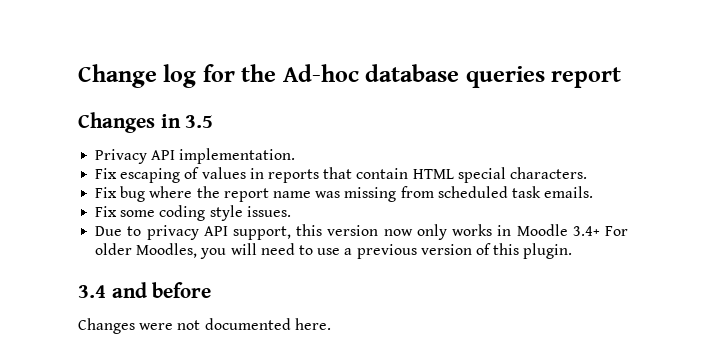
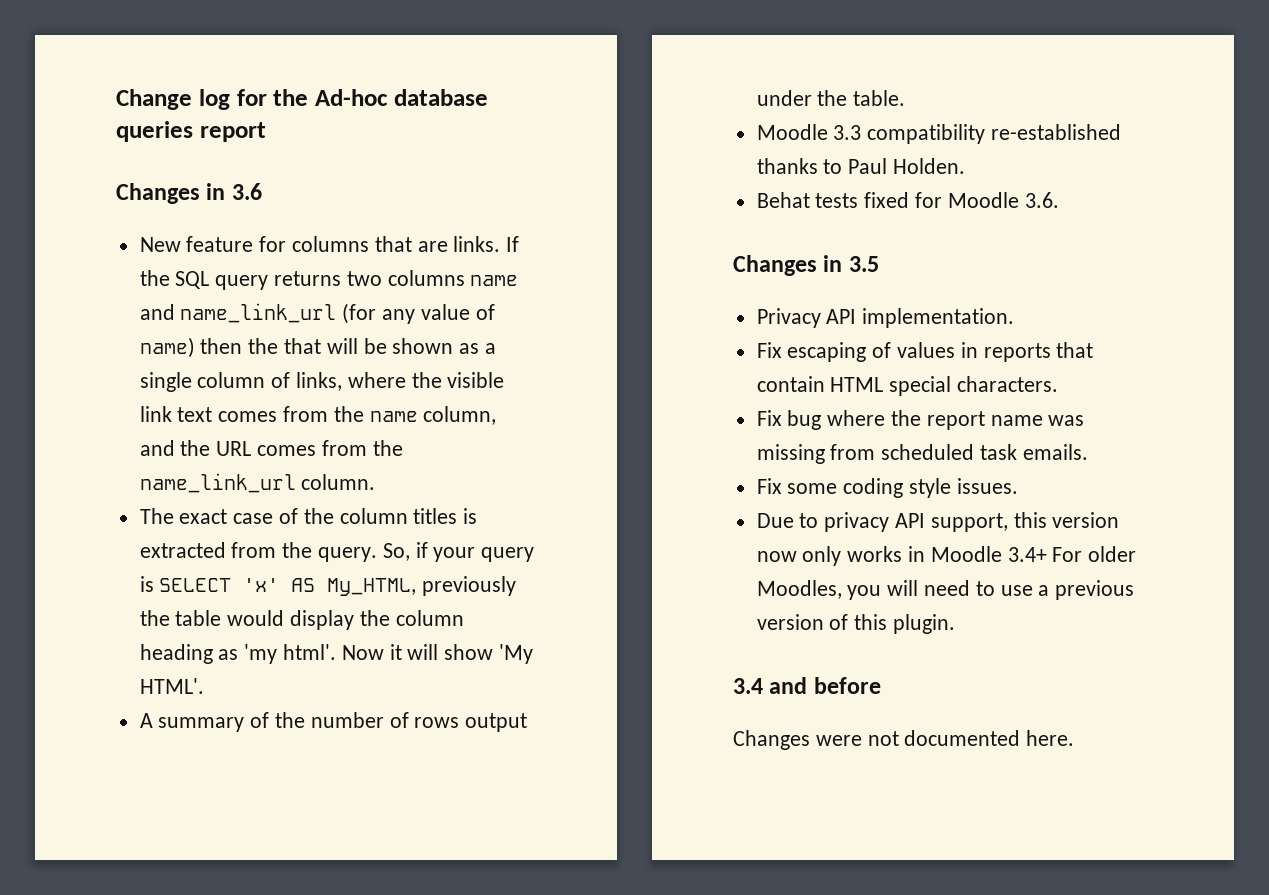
(622, 77) none -> [116,183,262,204] [139,236,520,252] [139,270,519,290] [139,303,495,324] [139,337,497,358] [139,372,505,392] [139,406,497,425] [139,440,403,456] [139,473,376,493] [139,508,478,524] [139,542,535,562] [139,576,517,596] [139,610,464,630] [139,644,534,664] [139,678,204,694] [139,712,528,732] [756,90,906,106] [756,124,1122,144] [756,158,966,174] [756,192,1059,208] // Changes in 3.6 // New feature for columns that are links. If the SQL query returns two columns name and name_link_url (for any value of name) then the that will be shown as a single column of links, where the visible link text comes from the name column, and the URL comes from the name_link_url column. // The exact case of the column titles is extracted from the query. So, if your query is SELECT 'x' AS My_HTML, previously the table would display the column heading as 'my html'. Now it will show 'My HTML'. // A summary of the number of rows output under the table. // Moodle 3.3 compatibility re-established thanks to Paul Holden. // Behat tests fixed for Moodle 3.6.

